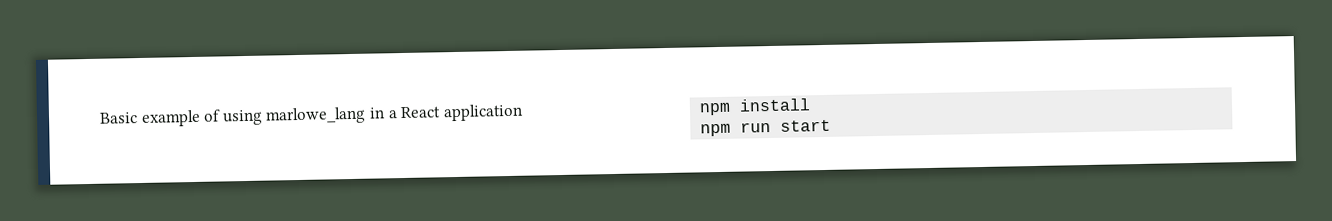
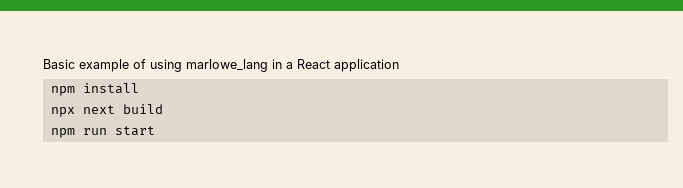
(812, 105) none -> [50,104,163,117] // npx next build

